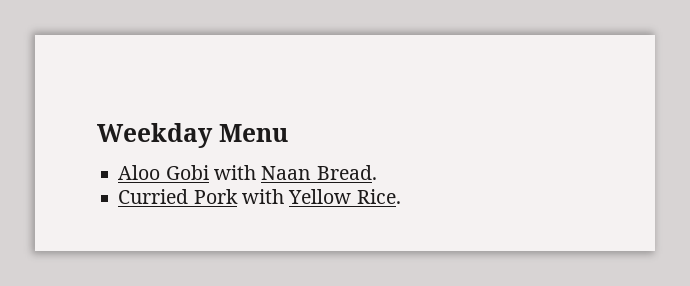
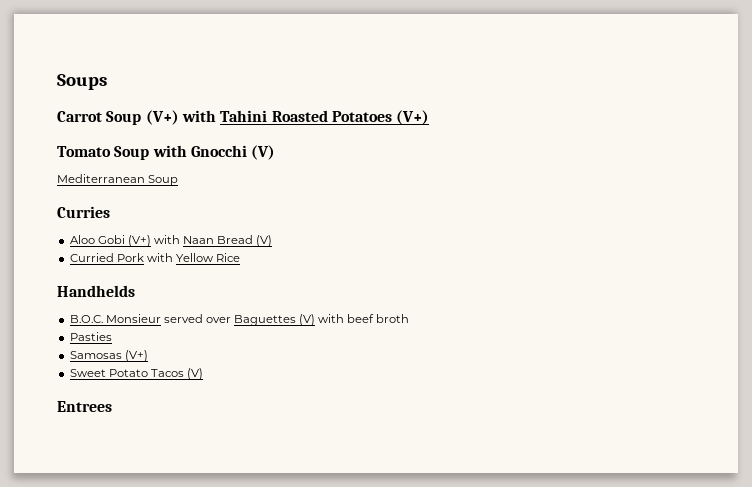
[97,123,288,148] Weekday Menu -> [57,74,107,90] [57,110,430,125] [57,145,276,160] [57,174,179,186] [57,206,110,218] Soups // Carrot Soup (V+) with Tahini Roasted Potatoes (V+) // Tomato Soup with Gnocchi (V) // Mediterranean Soup // Curries
(209, 172) none -> [127,235,151,247] (V+)
[316,165,377,180] Bread. -> [217,235,273,247] Bread (V)
[356,189,401,204] Rice. -> [216,253,241,262] [57,285,135,297] [69,314,410,326] [69,332,112,341] [69,350,148,362] [69,368,203,380] [57,401,112,412] Rice // Handhelds // B.O.C. Monsieur served over Baguettes (V) with beef broth // Pasties // Samosas (V+) // Sweet Potato Tacos (V) // Entrees

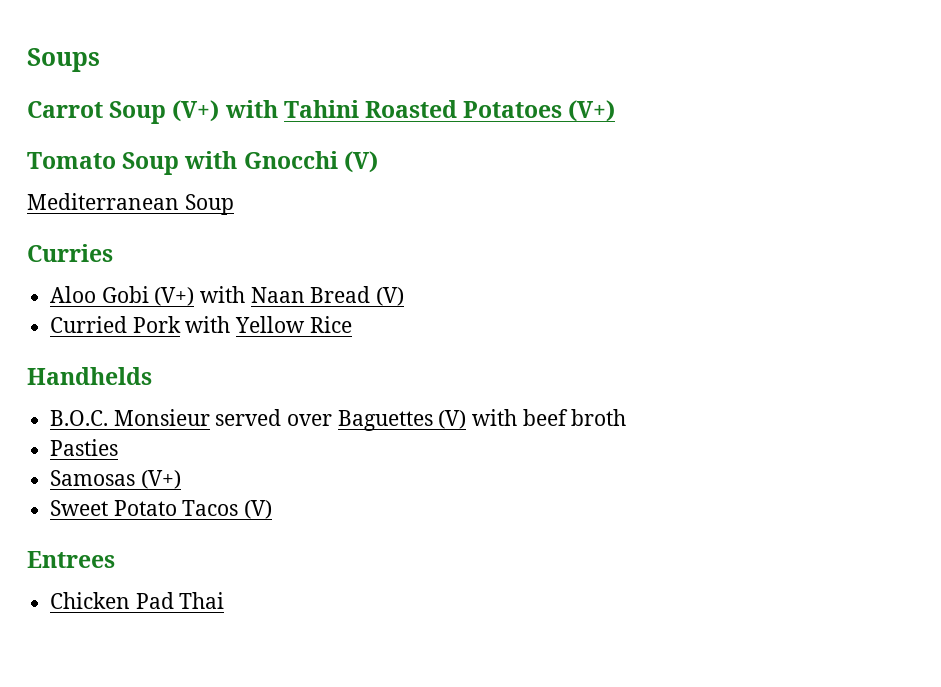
(112, 406) none -> [50,592,225,609] // Chicken Pad Thai

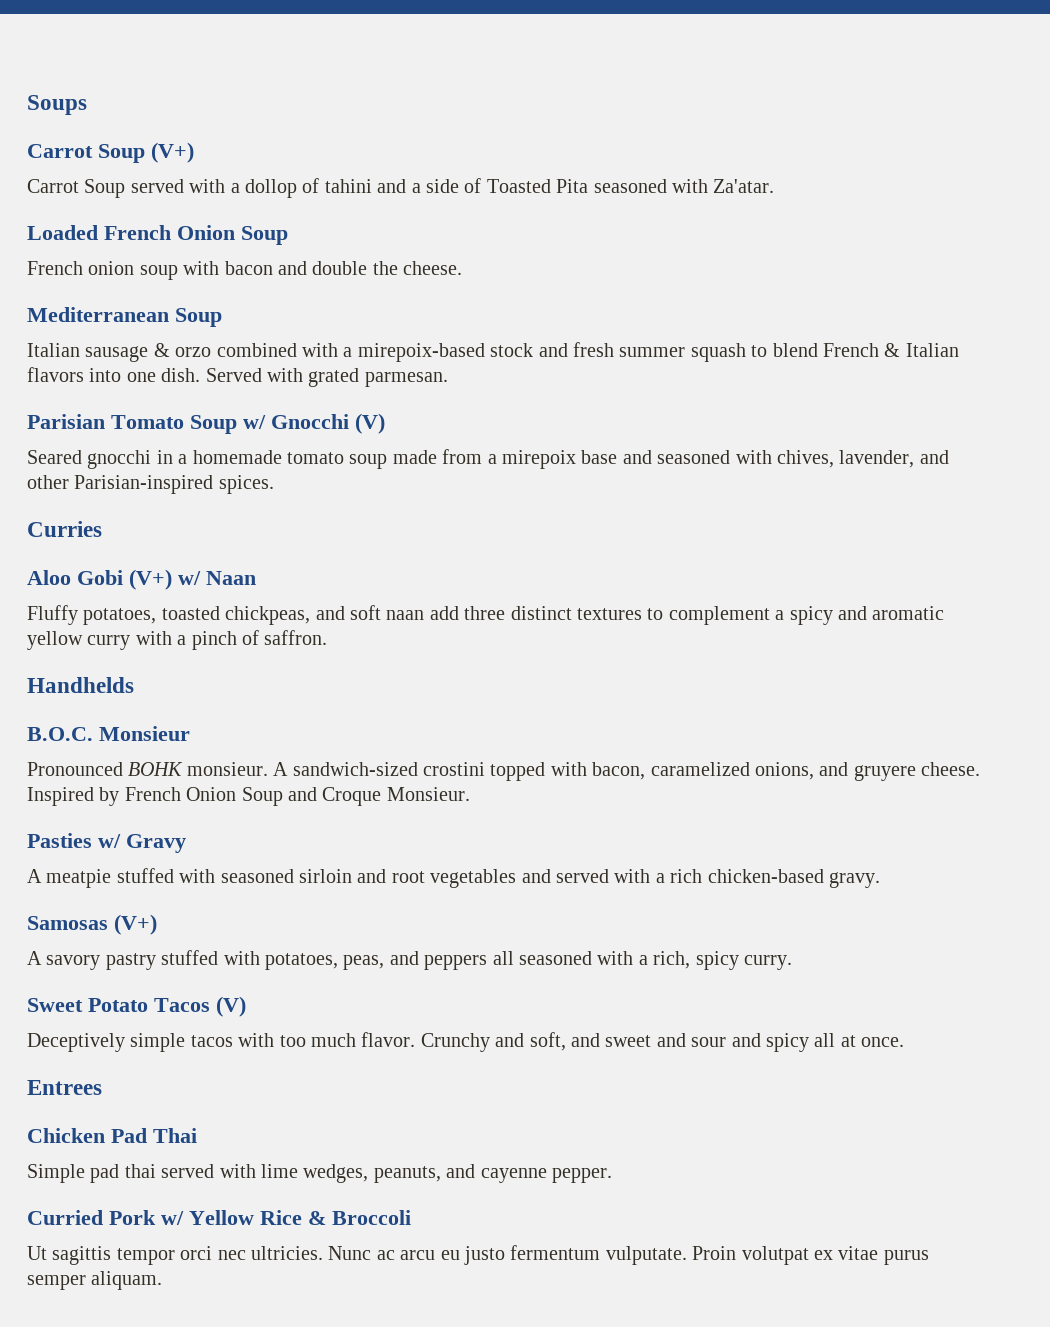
[224,100,616,122] with Tahini Roasted Potatoes (V+) // -> [27,178,775,198] [27,225,288,245] [27,261,463,280] [27,307,222,327] [27,342,959,362] [27,367,448,387] [27,414,105,429] // Carrot Soup served with a dollop of tahini and a side of Toasted Pita seasoned with Za'atar. // Loaded French Onion Soup // French onion soup with bacon and double the cheese. // Mediterranean Soup // Italian sausage & orzo combined with a mirepoix-based stock and fresh summer squash to blend French & Italian flavors into one dish. Served with grated parmesan. // Parisian
[184,151,238,169] with -> [243,415,266,429] w/
[27,193,234,215] [27,244,113,262] [50,286,405,306] [50,316,352,333] [27,367,152,385] [50,409,627,431] [50,439,119,456] [50,470,181,489] [50,500,273,519] [27,551,115,568] [50,592,225,609] Mediterranean Soup // Curries // Aloo Gobi (V+) with Naan Bread (V) // Curried Pork with Yellow Rice // Handhelds // B.O.C. Monsieur served over Baguettes (V) with beef broth // Pasties // Samosas (V+) // Sweet Potato Tacos (V) // Entrees // Chicken Pad Thai -> [27,449,949,469] [27,475,274,494] [27,521,102,537] [27,569,256,590] [27,605,945,625] [27,630,328,650] [27,677,134,693] [27,726,190,741] [27,762,981,781] [27,787,470,806] [27,833,186,853] [27,868,880,888] [27,914,157,935] [27,950,792,970] [27,996,246,1017] [27,1032,905,1052] [27,1080,102,1095] [27,1128,197,1143] [27,1164,612,1183] [27,1210,411,1225] [27,1245,929,1265] [27,1271,163,1290] Seared gnocchi in a homemade tomato soup made from a mirepoix base and seasoned with chives, lavender, and other Parisian-inspired spices. // Curries // Aloo Gobi (V+) w/ Naan // Fluffy potatoes, toasted chickpeas, and soft naan add three distinct textures to complement a spicy and aromatic yellow curry with a pinch of saffron. // Handhelds // B.O.C. Monsieur // Pronounced BOHK monsieur. A sandwich-sized crostini topped with bacon, caramelized onions, and gruyere cheese. Inspired by French Onion Soup and Croque Monsieur. // Pasties w/ Gravy // A meatpie stuffed with seasoned sirloin and root vegetables and served with a rich chicken-based gravy. // Samosas (V+) // A savory pastry stuffed with potatoes, peas, and peppers all seasoned with a rich, spicy curry. // Sweet Potato Tacos (V) // Deceptively simple tacos with too much flavor. Crunchy and soft, and sweet and sour and spicy all at once. // Entrees // Chicken Pad Thai // Simple pad thai served with lime wedges, peanuts, and cayenne pepper. // Curried Pork w/ Yellow Rice & Broccoli // Ut sagittis tempor orci nec ultricies. Nunc ac arcu eu justo fermentum vulputate. Proin volutpat ex vitae purus semper aliquam.

